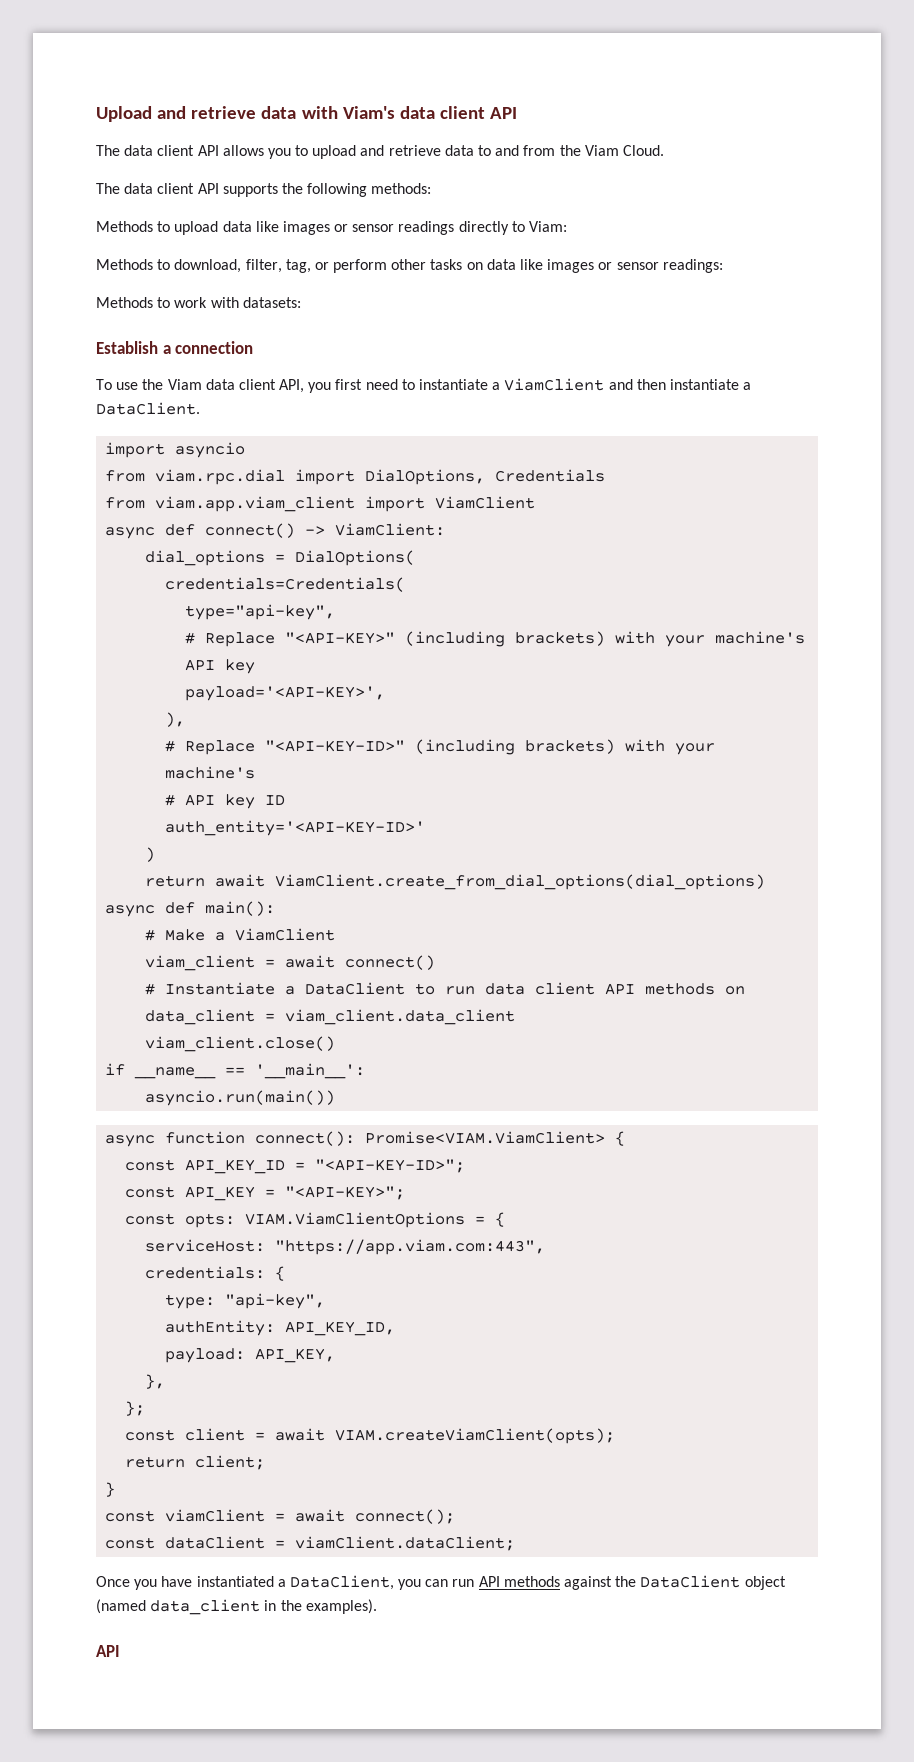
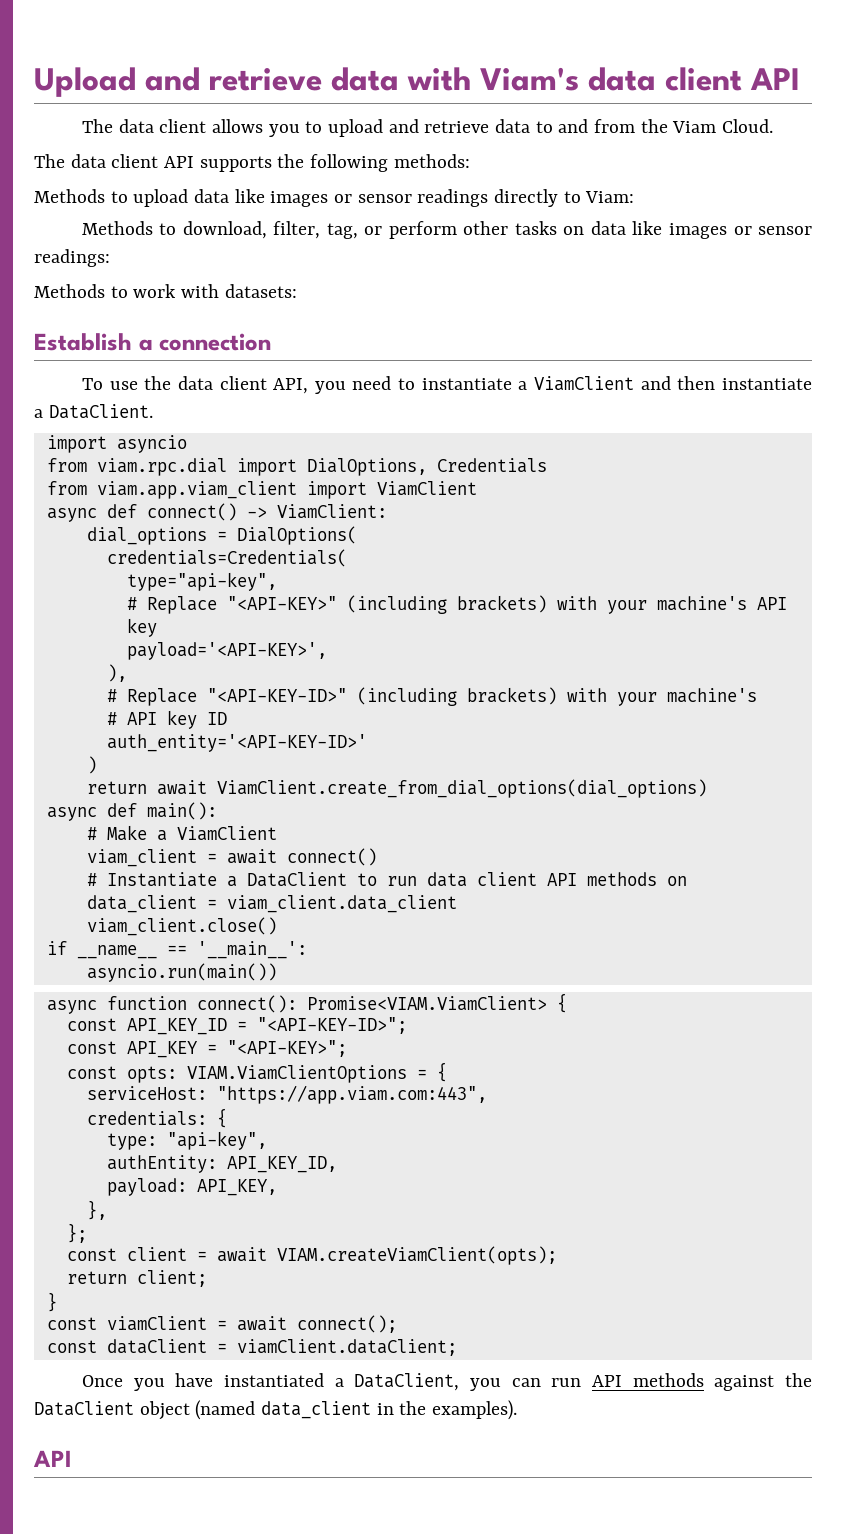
[197,145,219,156] API -> (207, 126) none
[167,379,202,390] Viam -> (172, 383) none
[335,379,363,390] first -> (346, 387) none

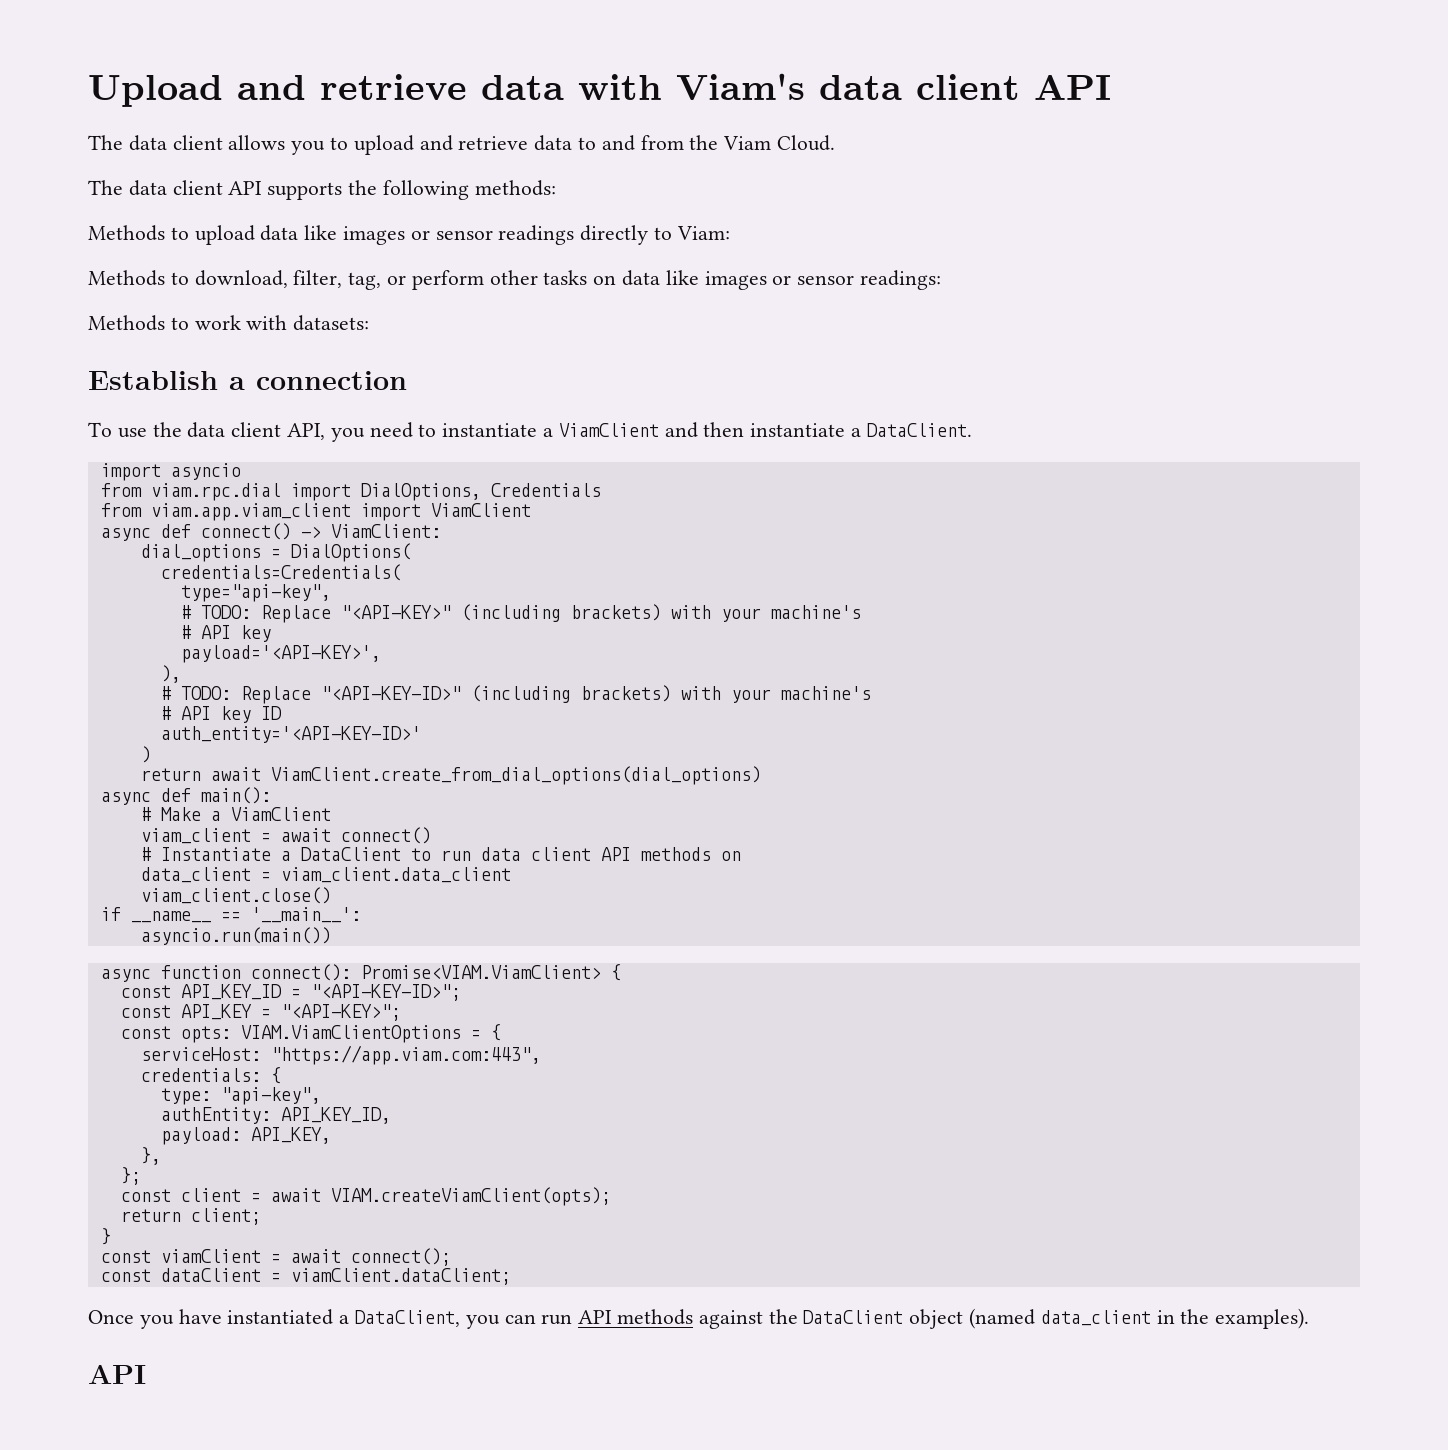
(137, 603) none -> [200,605,251,619] TODO:
(747, 603) none -> [180,625,191,639] // #
(117, 695) none -> [180,686,231,700] TODO:

